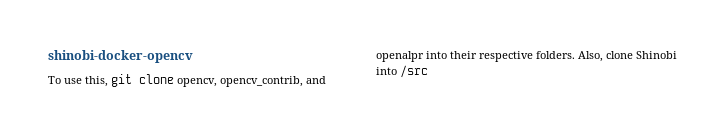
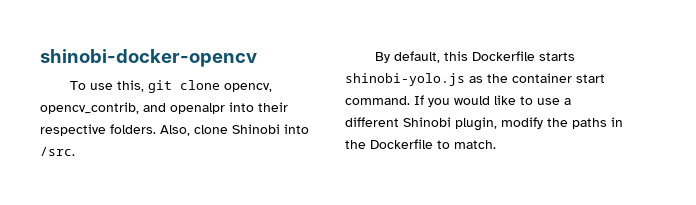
[400,65,428,78] /src -> [40,147,75,156] [374,51,575,63] [345,73,605,86] [345,95,571,107] [345,117,623,131] [345,139,496,149] /src. // By default, this Dockerfile starts shinobi-yolo.js as the container start command. If you would like to use a different Shinobi plugin, modify the paths in the Dockerfile to match.

